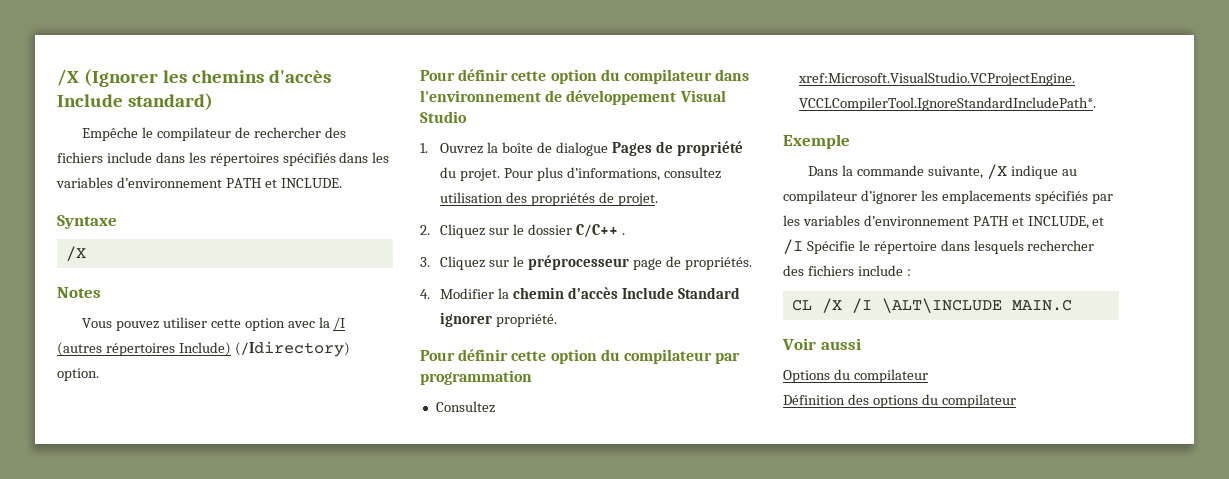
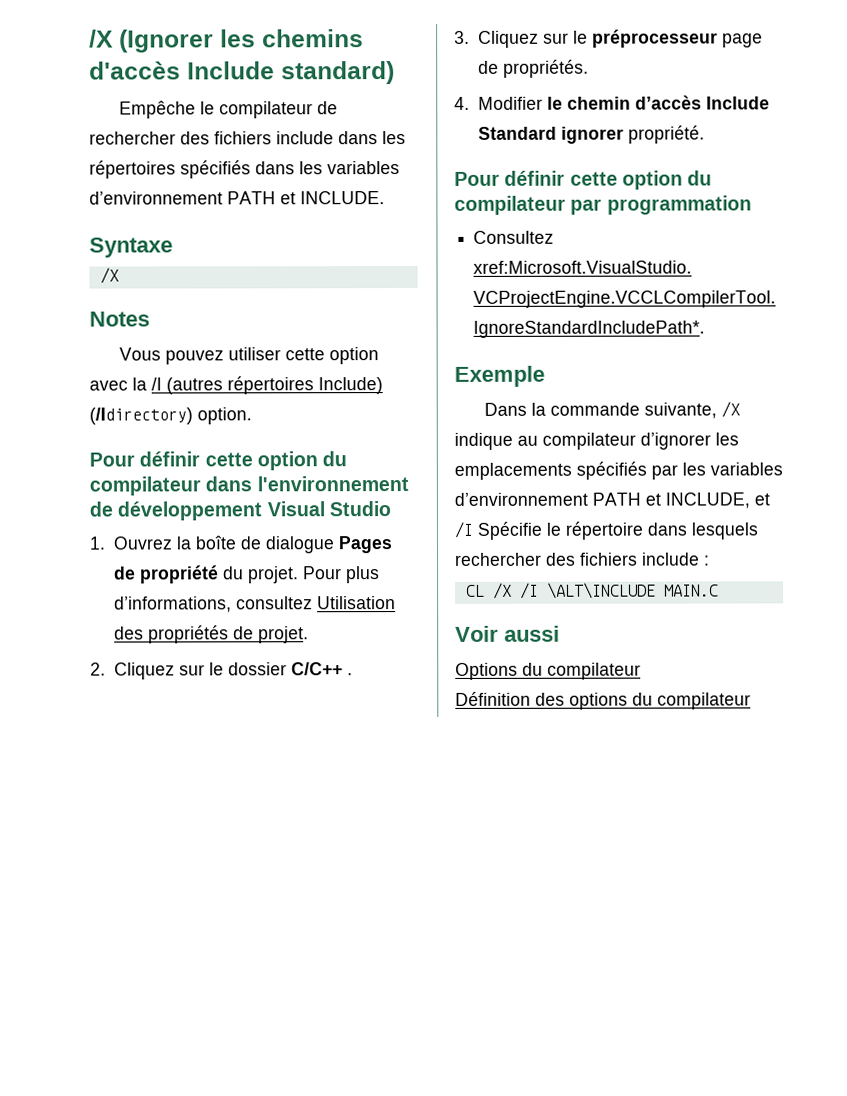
[440,192,504,203] utilisation -> [317,596,397,610] Utilisation
[498,288,510,299] la -> [547,96,564,110] le

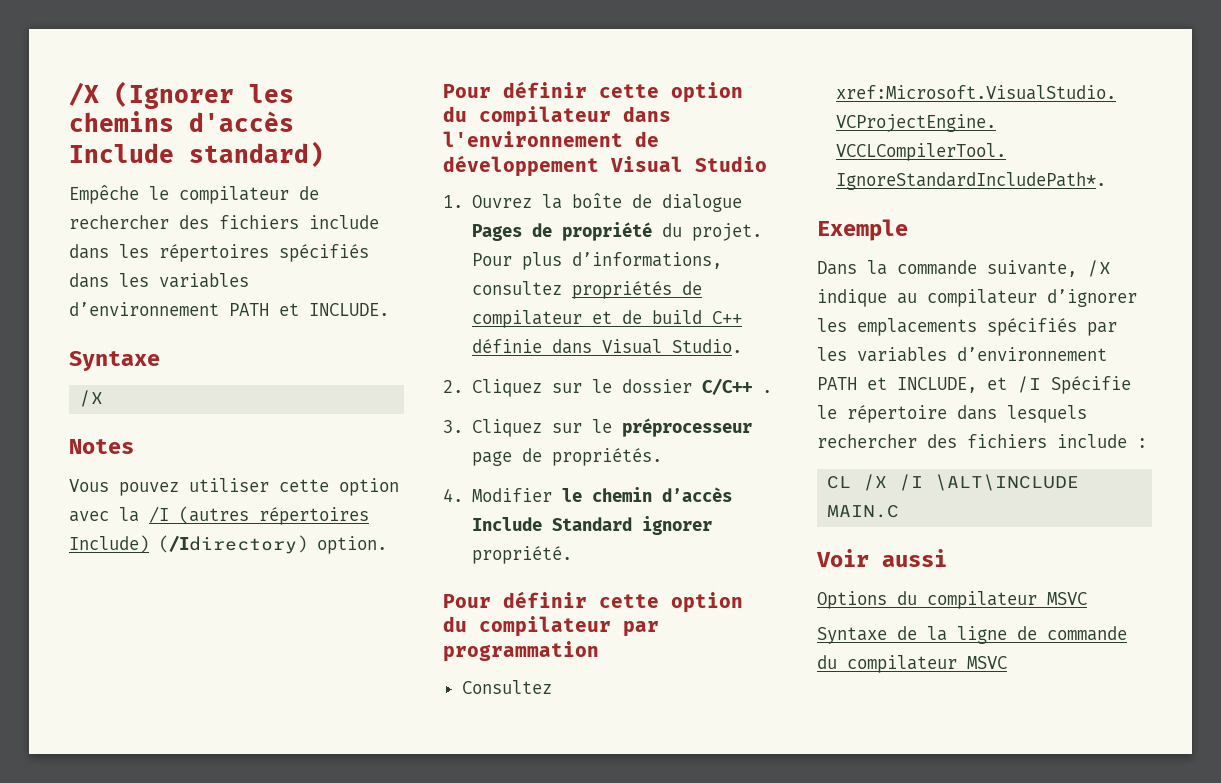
[317,596,397,610] [114,625,310,644] Utilisation des propriétés de projet. -> [571,281,702,299] [471,310,742,328] [471,339,742,354] propriétés de compilateur et de build C++ définie dans Visual Studio.
[455,691,751,710] // Définition des options du compilateur -> [1047,592,1087,605] [817,626,1127,644] [817,655,1007,673] MSVC // Syntaxe de la ligne de commande du compilateur MSVC

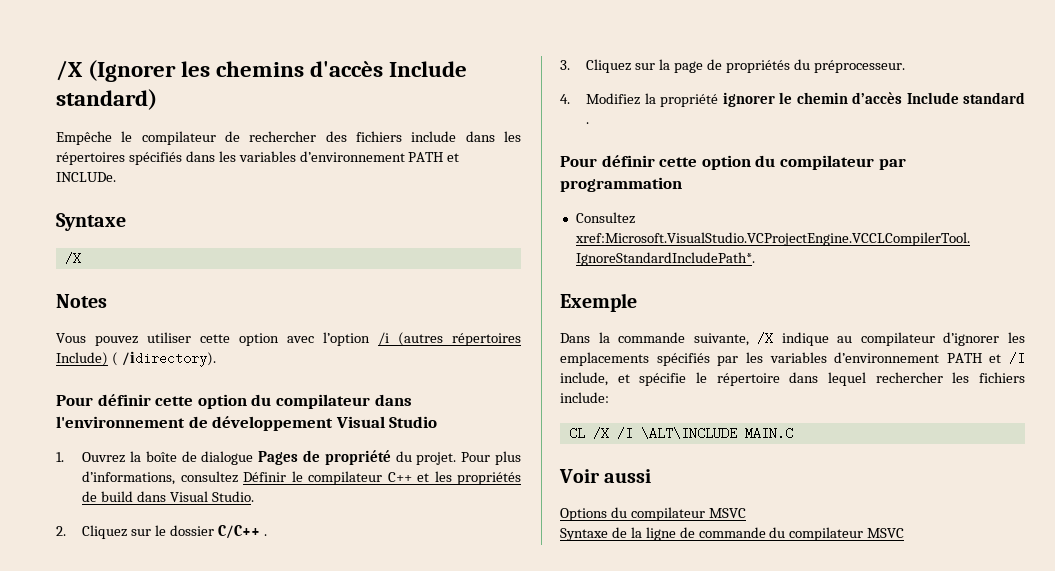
[309,303,389,316] INCLUDE. -> [56,172,116,182] INCLUDe.
[119,506,169,523] la /I -> [323,332,389,346] l’option /i
[159,535,387,554] (/Idirectory) option. -> [111,351,216,367] ( /idirectory).
[571,281,702,299] [471,310,742,328] [471,339,542,353] propriétés de compilateur et de build C++ définie -> [243,471,521,485] [82,491,134,502] Définir le compilateur C++ et les propriétés de build
[591,418,752,437] [471,448,662,466] [443,488,552,502] le préprocesseur page de propriétés. // 4. Modifier -> [659,59,905,73] [560,92,775,107] la page de propriétés du préprocesseur. // 4. Modifiez la propriété ignorer
[551,516,712,535] [471,546,572,564] Standard ignorer propriété. -> [963,92,1025,104] [586,122,590,124] standard .
[897,376,1131,394] [817,405,1087,423] [817,434,1147,448] INCLUDE, et /I Spécifie le répertoire dans lesquels rechercher des fichiers include : -> [1009,352,1025,365] [560,372,1025,386] [560,392,609,403] /I include, et spécifie le répertoire dans lequel rechercher les fichiers include:

